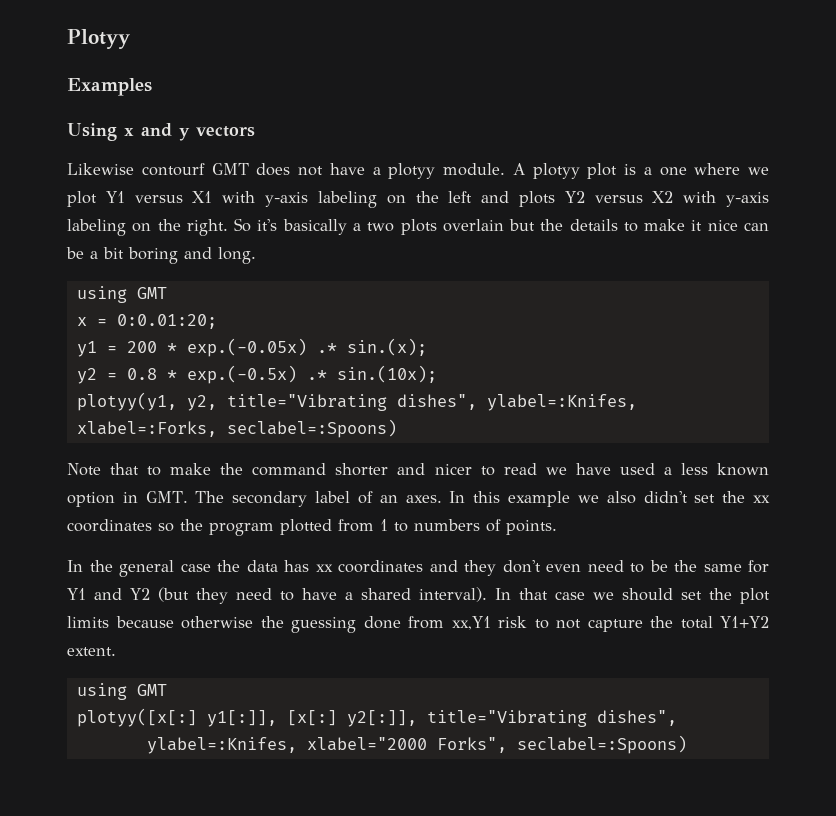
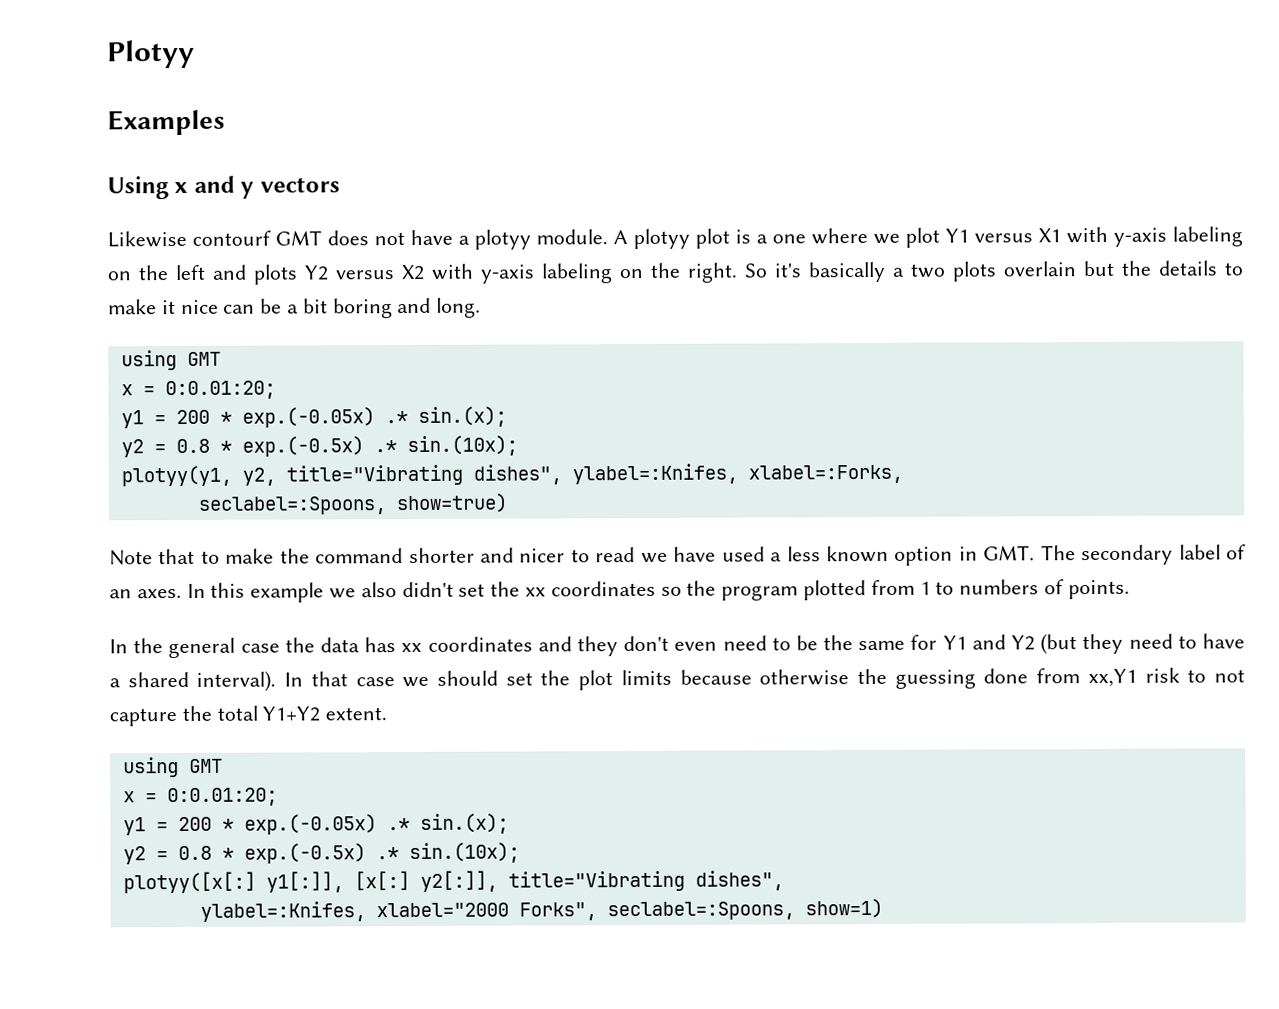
[226,419,397,438] seclabel=:Spoons) -> [197,493,508,515] // seclabel=:Spoons, show=true)
(167, 690) none -> [122,787,278,807] [122,813,509,836] [122,842,520,865] // x = 0:0.01:20; // y1 = 200 * exp.(-0.05x) .* sin.(x); // y2 = 0.8 * exp.(-0.5x) .* sin.(10x);
[516,735,687,754] seclabel=:Spoons) -> [606,898,883,921] seclabel=:Spoons, show=1)

